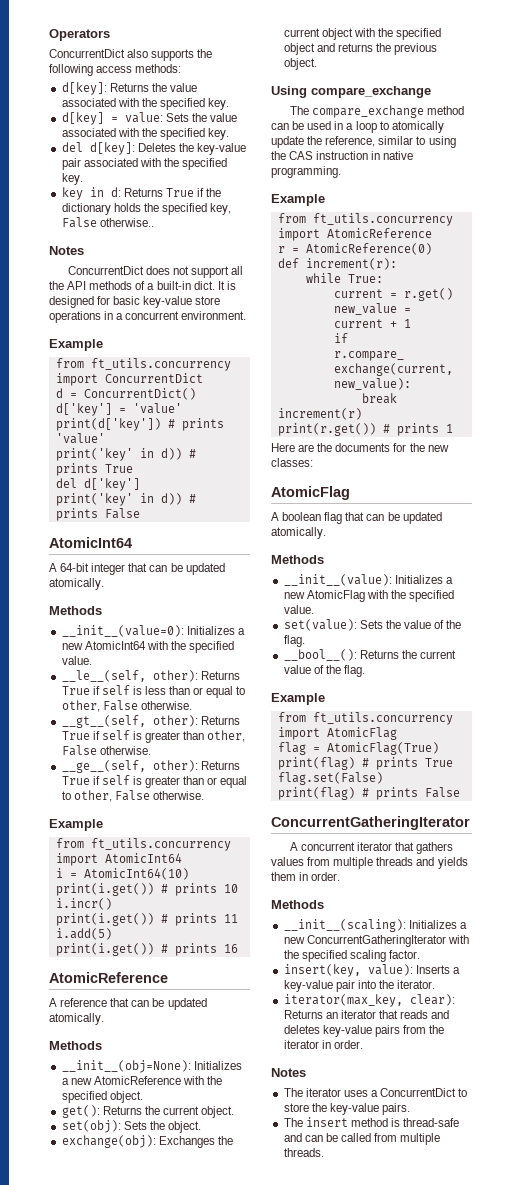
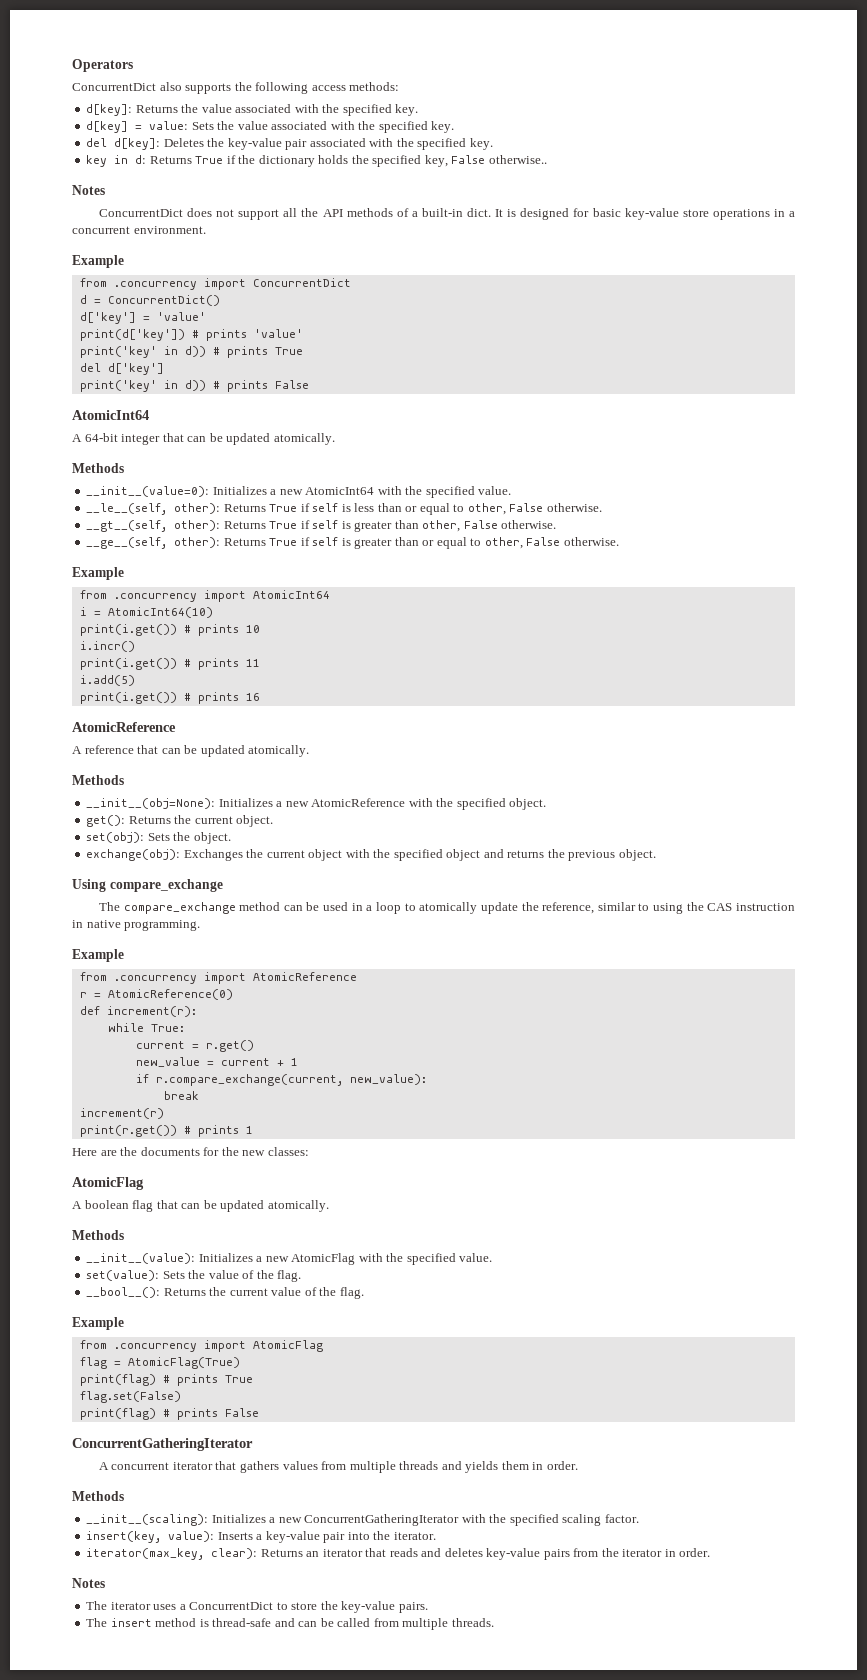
[90,358,231,371] ft_utils.concurrency -> [113,281,197,290] .concurrency
[90,838,231,851] ft_utils.concurrency -> [113,593,197,602] .concurrency
[312,213,453,226] ft_utils.concurrency -> [113,975,197,984] .concurrency
[312,712,453,725] ft_utils.concurrency -> [113,1343,197,1352] .concurrency

